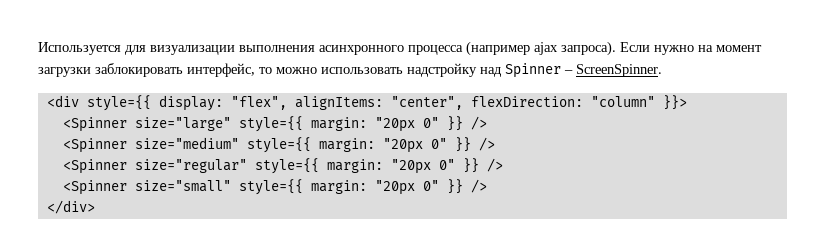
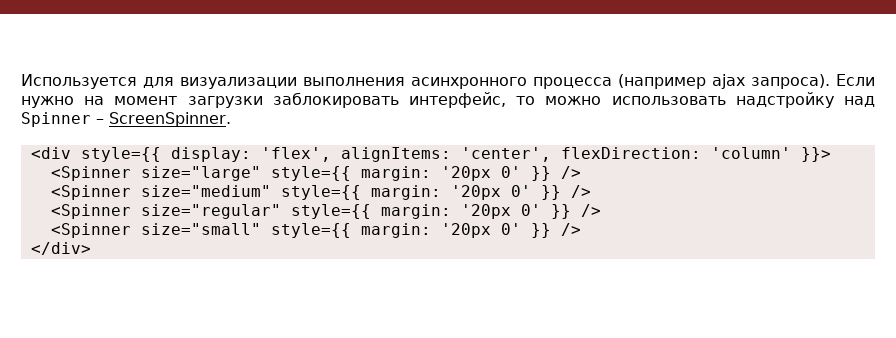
[230,96,655,110] "flex", alignItems: "center", flexDirection: "column" -> [260,147,791,162] 'flex', alignItems: 'center', flexDirection: 'column'
[374,117,439,132] "20px 0" -> [440,166,521,181] '20px 0'
[382,138,447,153] "20px 0" -> [450,185,531,200] '20px 0'
[390,159,455,174] "20px 0" -> [460,204,541,219] '20px 0'
[374,180,439,195] "20px 0" -> [440,223,521,238] '20px 0'

